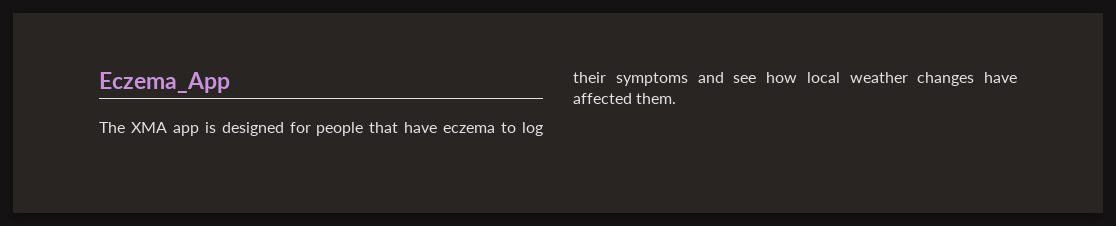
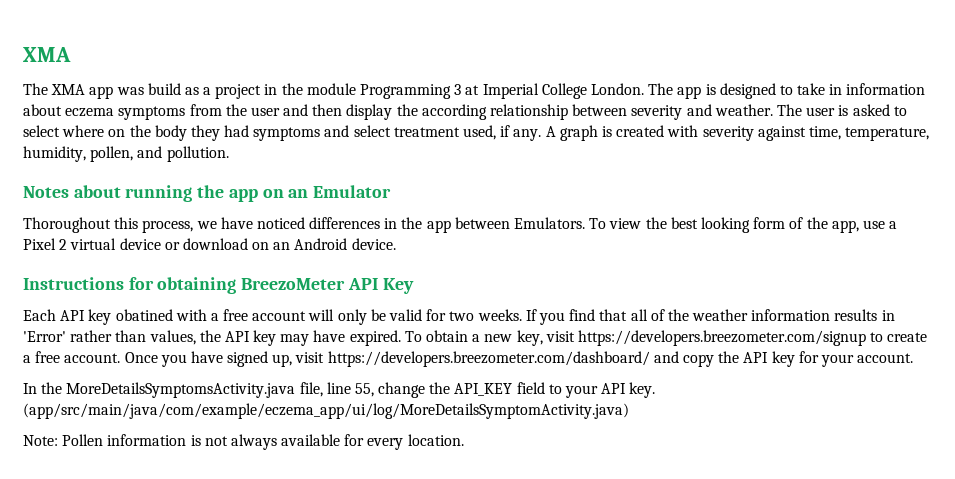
[99,72,230,93] Eczema_App -> [23,47,71,62] XMA
[204,122,544,136] [573,72,1017,86] [573,93,677,104] is designed for people that have eczema to log their symptoms and see how local weather changes have affected them. -> [116,83,926,99] [23,104,907,120] [23,125,930,141] [23,146,229,162] [23,185,392,202] [23,217,898,233] [23,238,396,250] [23,277,414,294] [23,309,895,325] [23,330,928,346] [23,351,914,367] [23,382,656,398] [23,403,629,419] [23,434,464,450] was build as a project in the module Programming 3 at Imperial College London. The app is designed to take in information about eczema symptoms from the user and then display the according relationship between severity and weather. The user is asked to select where on the body they had symptoms and select treatment used, if any. A graph is created with severity against time, temperature, humidity, pollen, and pollution. // Notes about running the app on an Emulator // Thoroughout this process, we have noticed differences in the app between Emulators. To view the best looking form of the app, use a Pixel 2 virtual device or download on an Android device. // Instructions for obtaining BreezoMeter API Key // Each API key obatined with a free account will only be valid for two weeks. If you find that all of the weather information results in 'Error' rather than values, the API key may have expired. To obtain a new key, visit https://developers.breezometer.com/signup to create a free account. Once you have signed up, visit https://developers.breezometer.com/dashboard/ and copy the API key for your account. // In the MoreDetailsSymptomsActivity.java file, line 55, change the API_KEY field to your API key. (app/src/main/java/com/example/eczema_app/ui/log/MoreDetailsSymptomActivity.java) // Note: Pollen information is not always available for every location.

